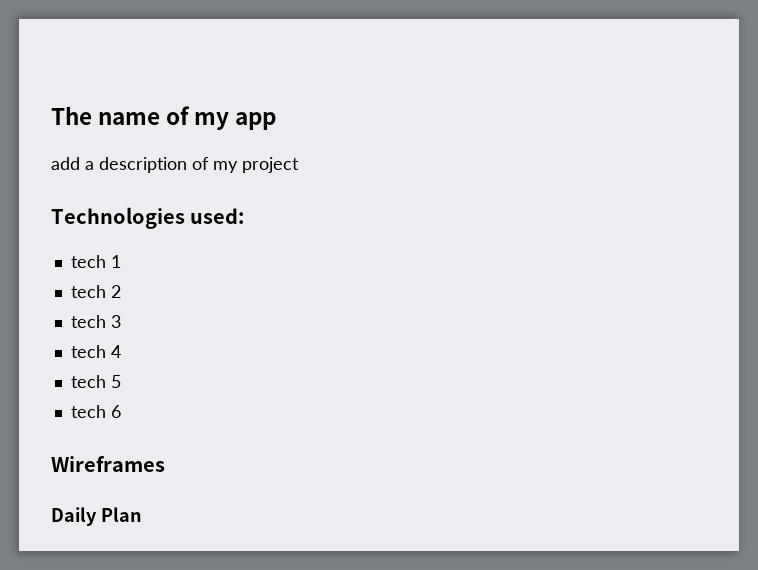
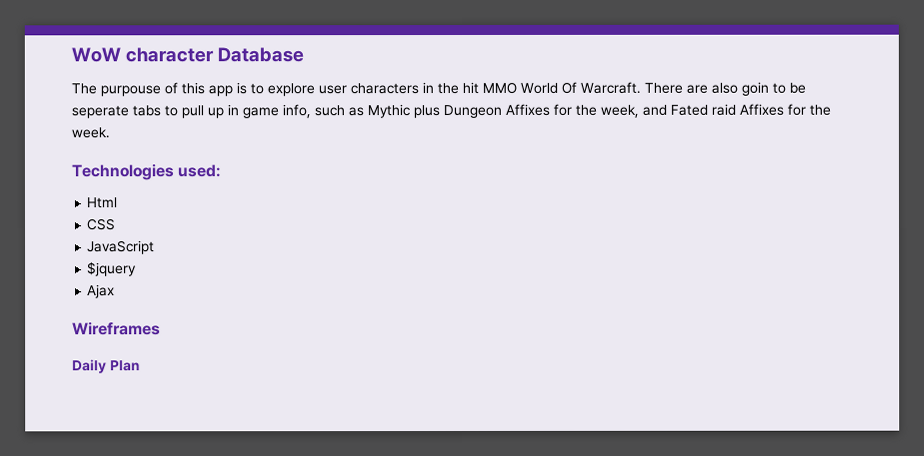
[51,106,277,130] [51,157,299,173] [51,207,246,229] [70,255,121,268] [70,285,121,298] [70,315,121,328] [70,345,121,358] [70,375,121,388] [70,405,121,418] The name of my app // add a description of my project // Technologies used: // tech 1 // tech 2 // tech 3 // tech 4 // tech 5 // tech 6 -> [71,47,305,63] [71,81,806,97] [71,103,831,119] [71,127,110,139] [71,164,222,181] [86,197,118,209] [86,218,117,231] [87,240,156,255] [87,261,138,277] [87,284,116,299] WoW character Database // The purpouse of this app is to explore user characters in the hit MMO World Of Warcraft. There are also goin to be seperate tabs to pull up in game info, such as Mythic plus Dungeon Affixes for the week, and Fated raid Affixes for the week. // Technologies used: // Html // CSS // JavaScript // $jquery // Ajax

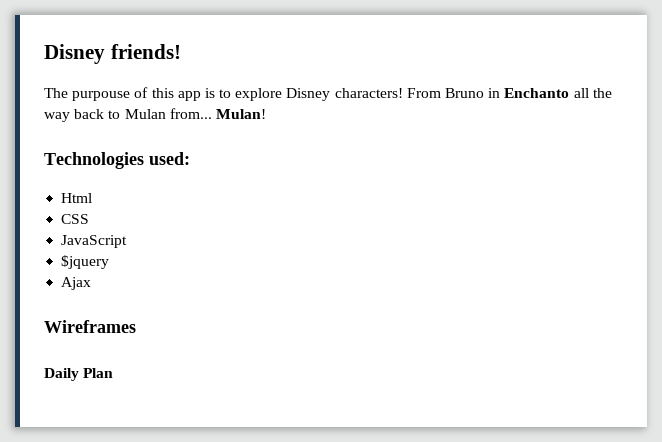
[71,47,305,63] WoW character Database -> [44,44,181,64] Disney friends!
[318,81,806,96] [71,103,831,119] [71,127,110,139] user characters in the hit MMO World Of Warcraft. There are also goin to be seperate tabs to pull up in game info, such as Mythic plus Dungeon Affixes for the week, and Fated raid Affixes for the week. -> [286,88,612,101] [44,108,266,122] Disney characters! From Bruno in Enchanto all the way back to Mulan from... Mulan!

